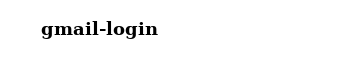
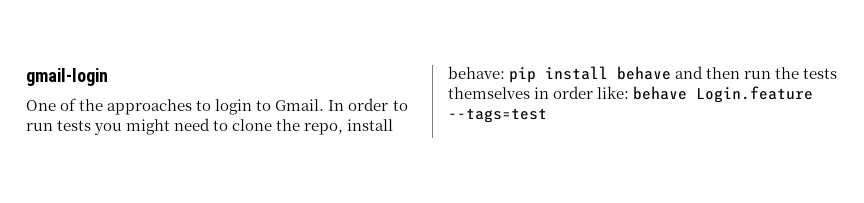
(158, 30) none -> [26,98,408,115] [26,118,394,135] [448,66,838,83] [448,86,814,103] [448,108,547,123] // One of the approaches to login to Gmail. In order to run tests you might need to clone the repo, install behave: pip install behave and then run the tests themselves in order like: behave Login.feature --tags=test

